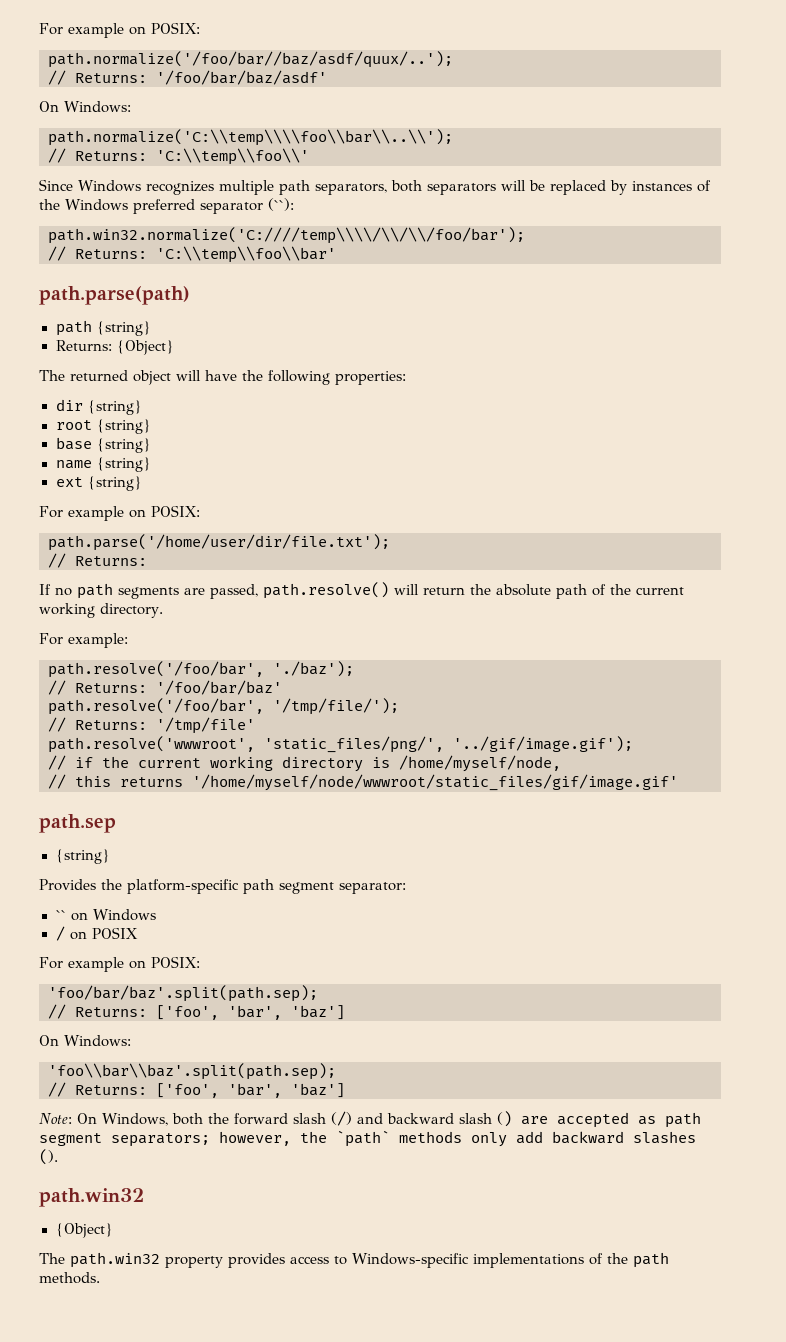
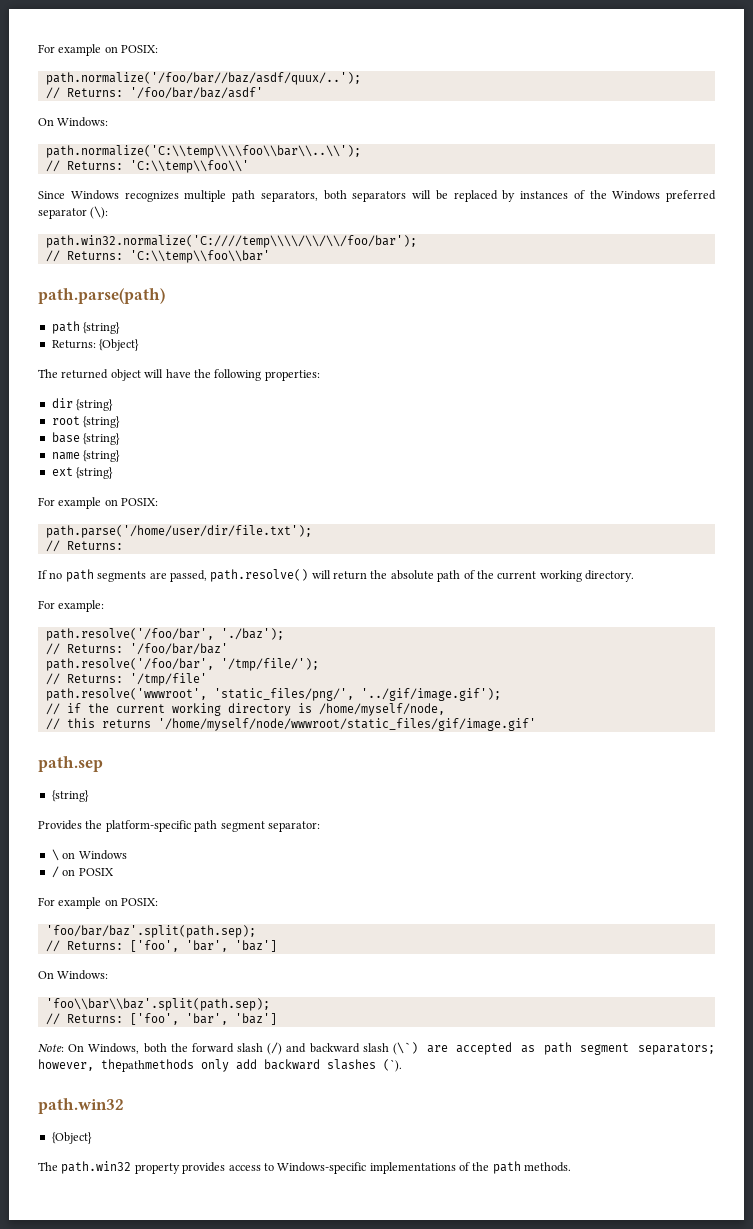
[268,198,294,211] (``): -> [90,206,109,219] (\):
[55,910,66,920] `` -> [51,849,59,861] \
[497,1111,512,1127] () -> [392,1042,418,1055] (\`)
[300,1130,462,1147] the `path` methods -> [101,1059,194,1072] thepathmethods
[39,1149,58,1165] (). -> [383,1059,402,1072] (`).

